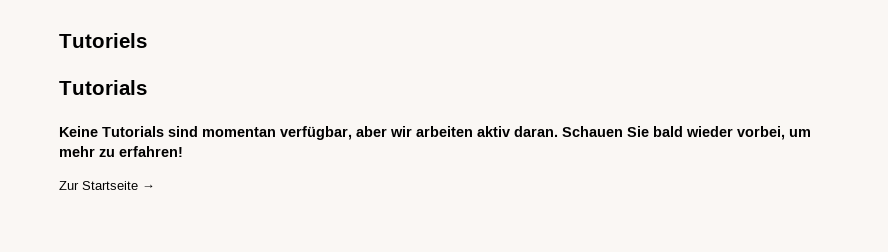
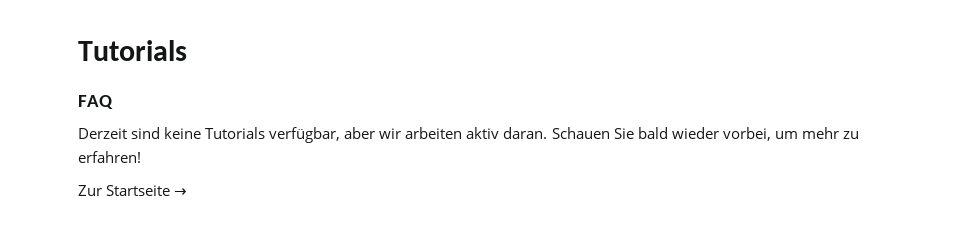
[59,33,147,48] Tutoriels // -> (78, 50) none
[59,126,276,137] Keine Tutorials sind momentan -> [78,95,113,109] [78,127,266,139] FAQ // Derzeit sind keine Tutorials

